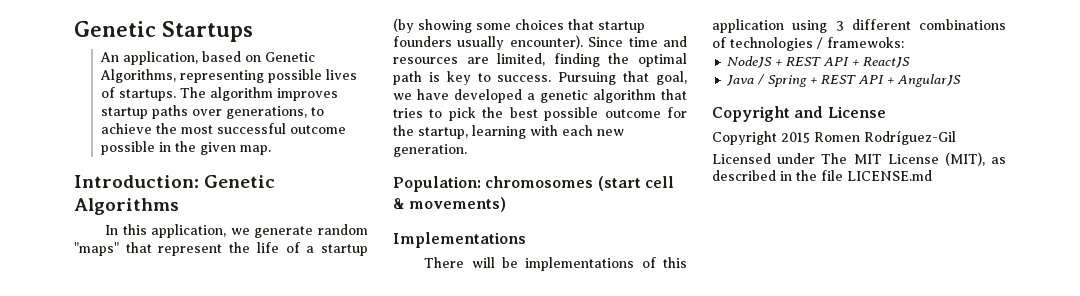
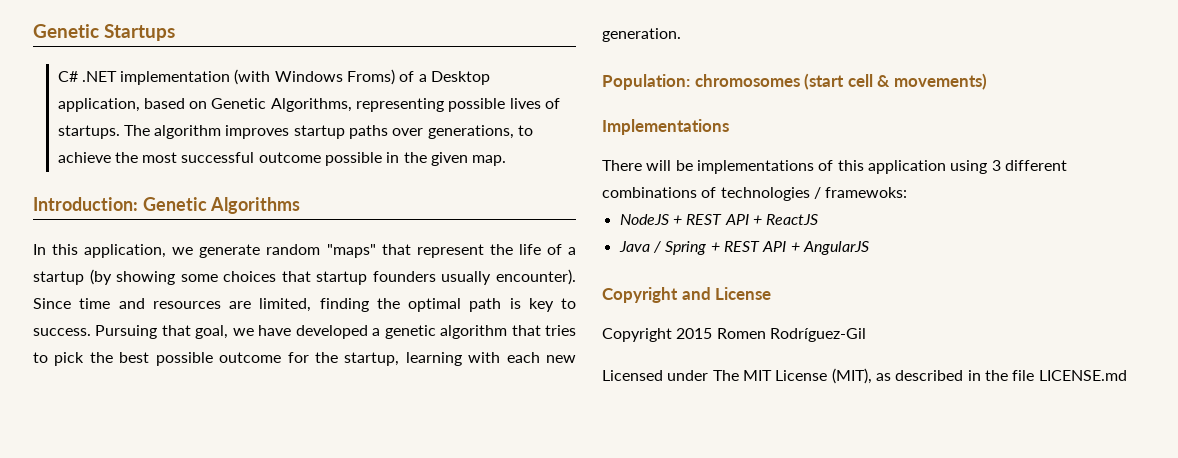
[100,52,120,62] An -> [57,69,491,85] C# .NET implementation (with Windows Froms) of a Desktop

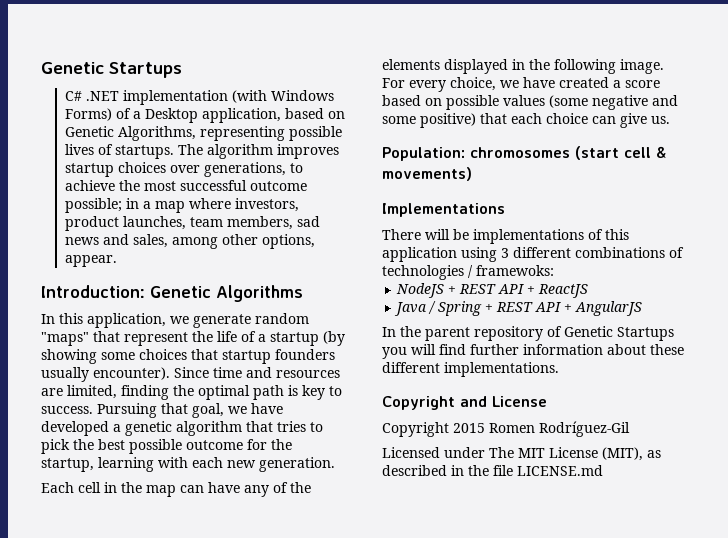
[347,69,396,85] Froms) -> [65,108,113,121] Forms)
[349,125,389,139] paths -> [118,162,167,173] choices
[325,152,507,166] possible in the given map. -> [65,198,300,213] [65,216,321,231] [65,234,316,249] [65,255,118,267] possible; in a map where investors, product launches, team members, sad news and sales, among other options, appear.
(681, 35) none -> [41,482,311,497] [382,59,664,74] [382,77,660,92] [382,95,678,110] [382,113,670,128] // Each cell in the map can have any of the elements displayed in the following image. For every choice, we have created a score based on possible values (some negative and some positive) that each choice can give us.
(869, 248) none -> [382,326,674,341] [382,344,684,359] [382,362,559,377] // In the parent repository of Genetic Startups you will find further information about these different implementations.

